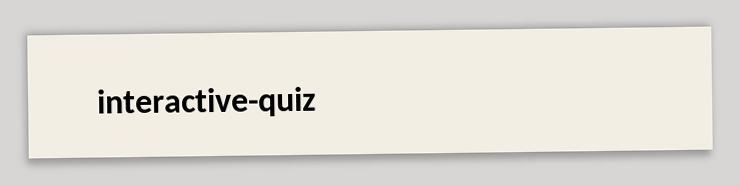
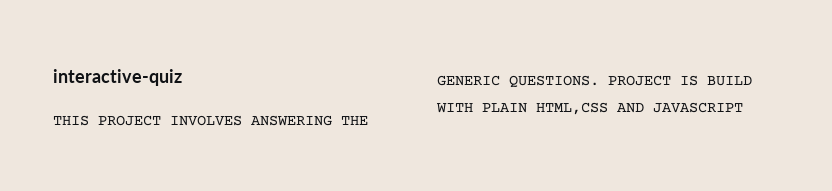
(317, 102) none -> [53,115,368,126] [437,75,752,88] [436,102,743,115] // THIS PROJECT INVOLVES ANSWERING THE GENERIC QUESTIONS. PROJECT IS BUILD WITH PLAIN HTML,CSS AND JAVASCRIPT

